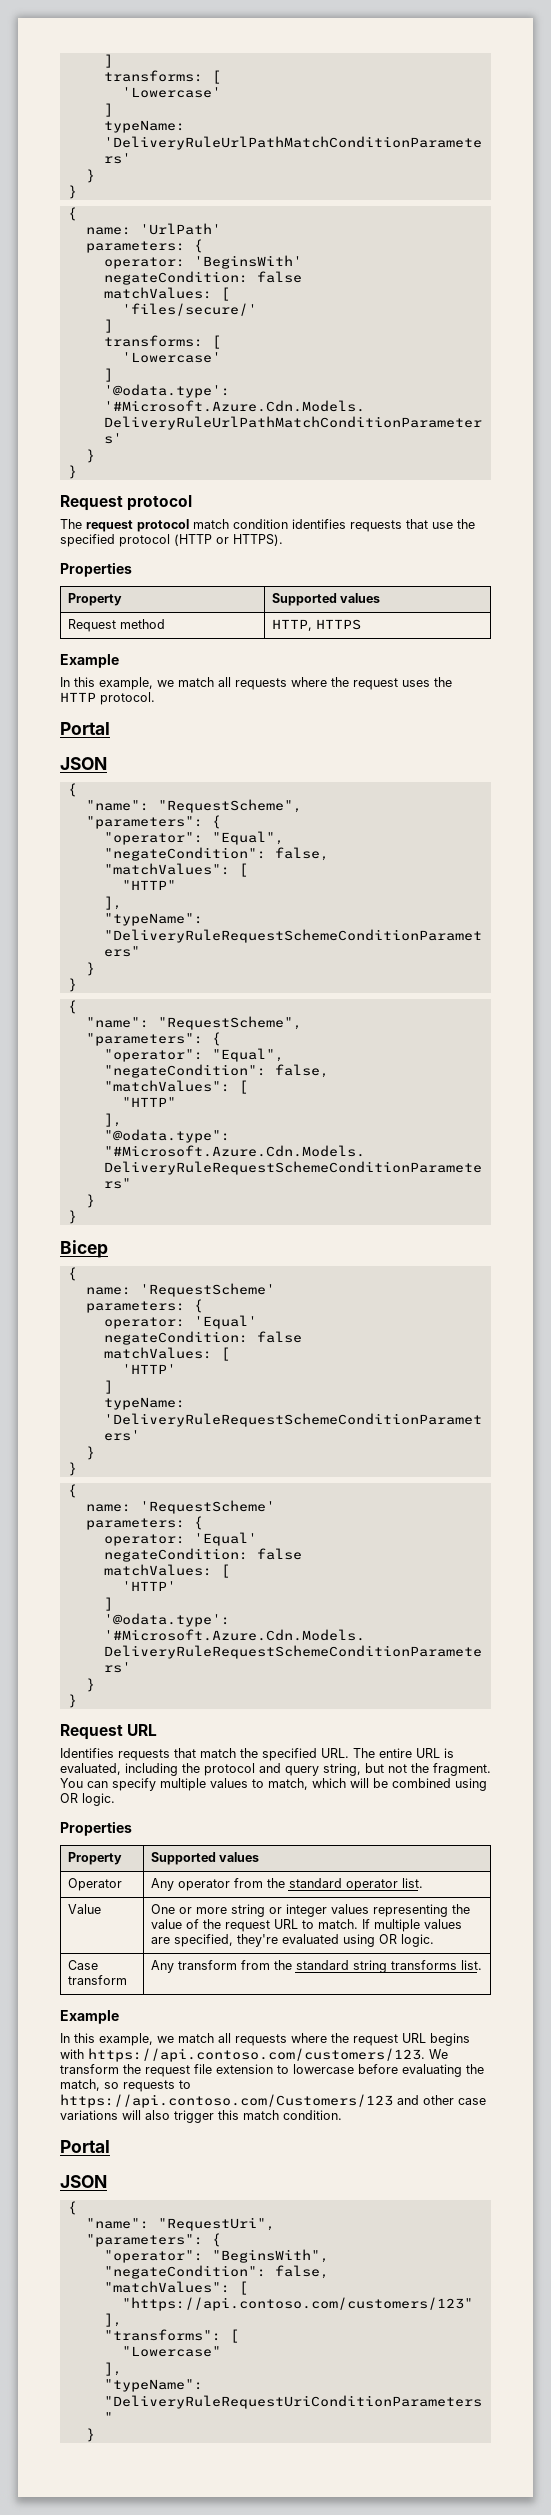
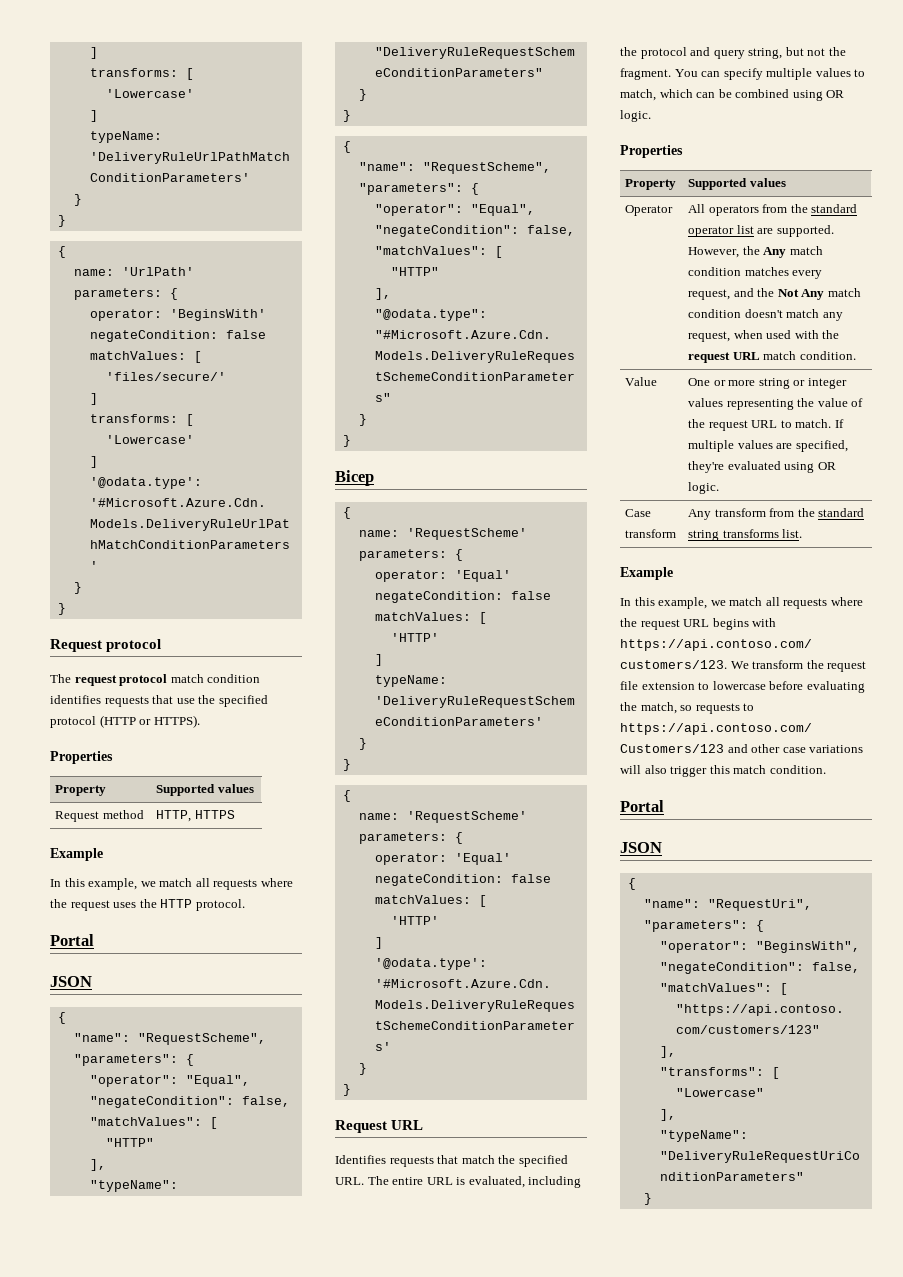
[350,1778,369,1788] will -> [696,92,716,98] can
[150,1878,230,1891] Any operator -> [688,204,759,216] All operators
[401,1878,423,1888] list. -> [736,225,834,237] [688,246,823,258] [688,267,823,279] [688,288,861,300] [688,309,843,321] [688,330,840,342] [688,351,856,363] list are supported. However, the Any match condition matches every request, and the Not Any match condition doesn't match any request, when used with the request URL match condition.

